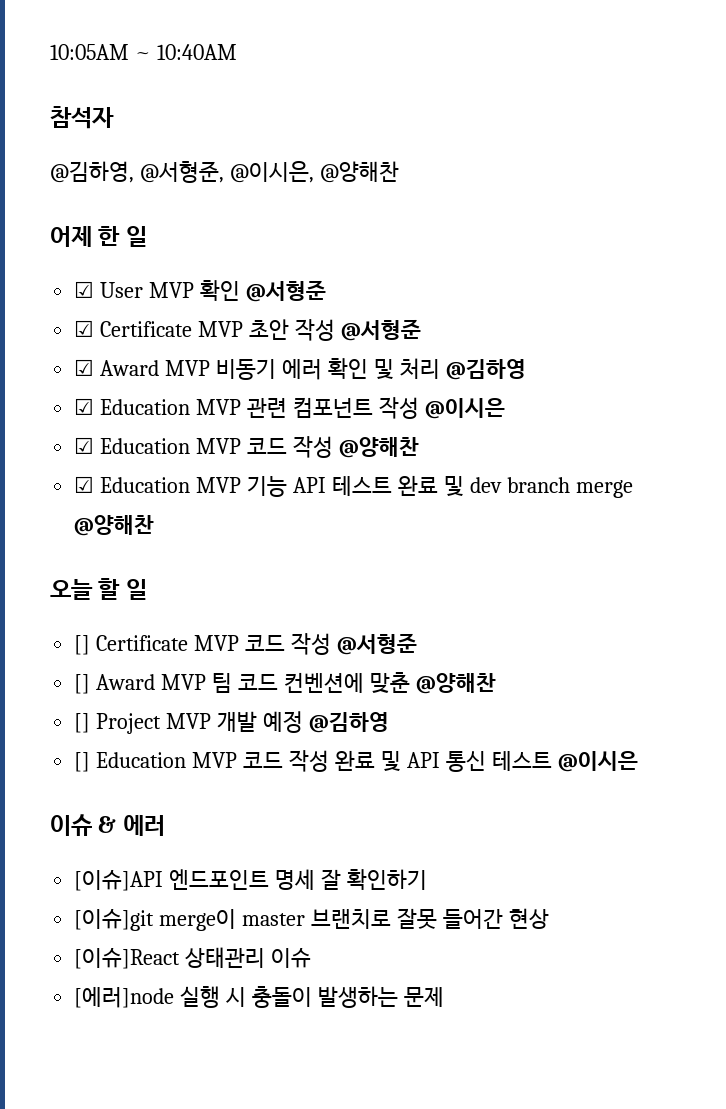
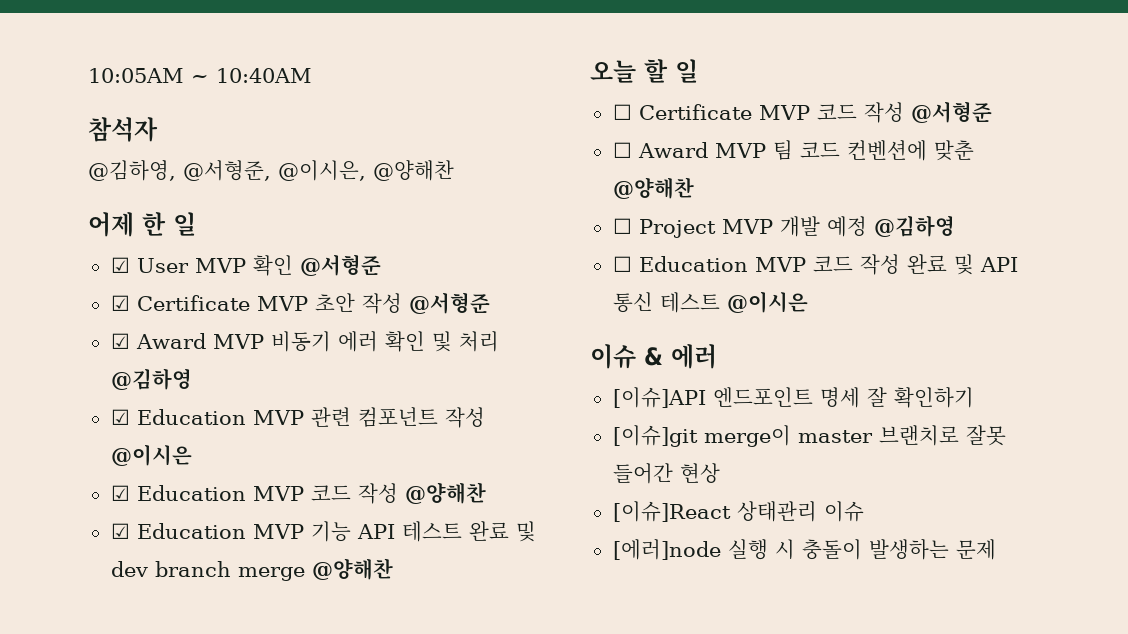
[74,635,91,655] [] -> [612,104,632,120] ☐
[74,674,91,694] [] -> [612,142,632,158] ☐
[74,713,91,733] [] -> [612,218,632,234] ☐
[74,752,91,772] [] -> [612,256,632,272] ☐

